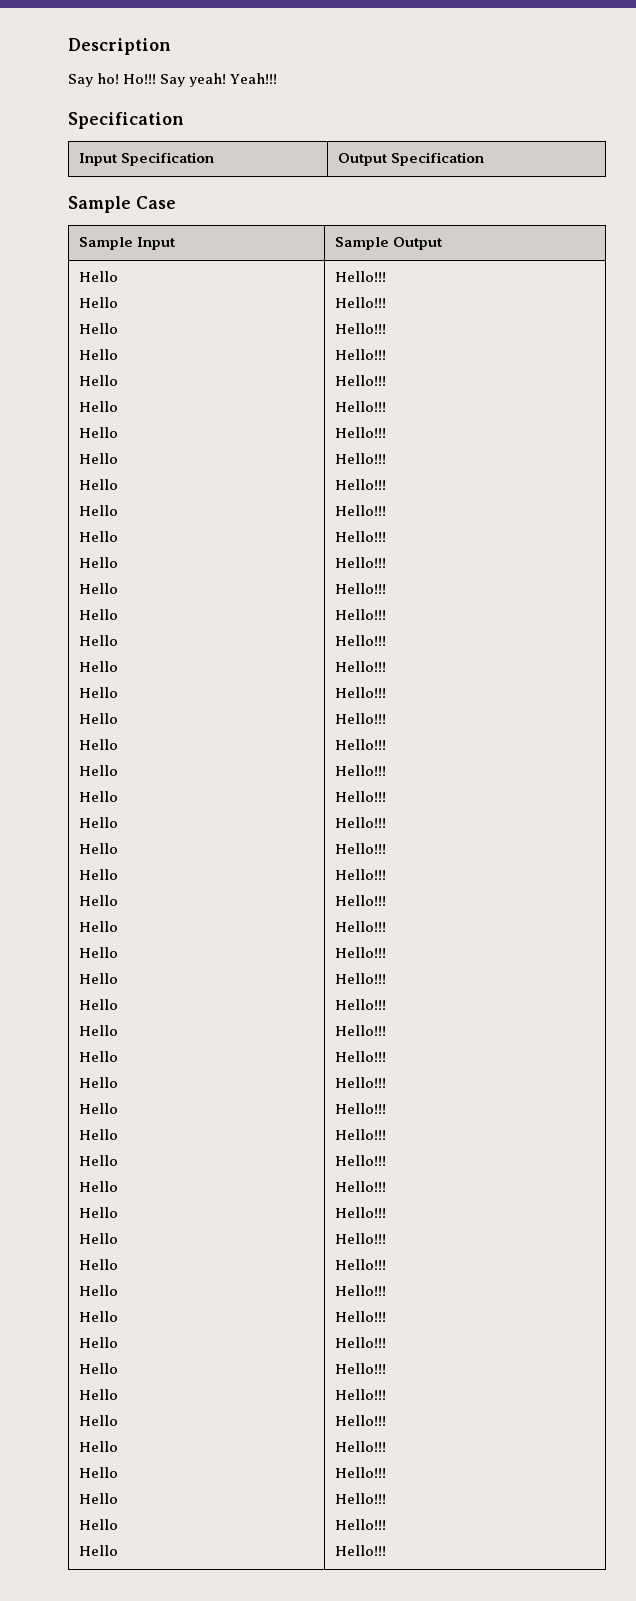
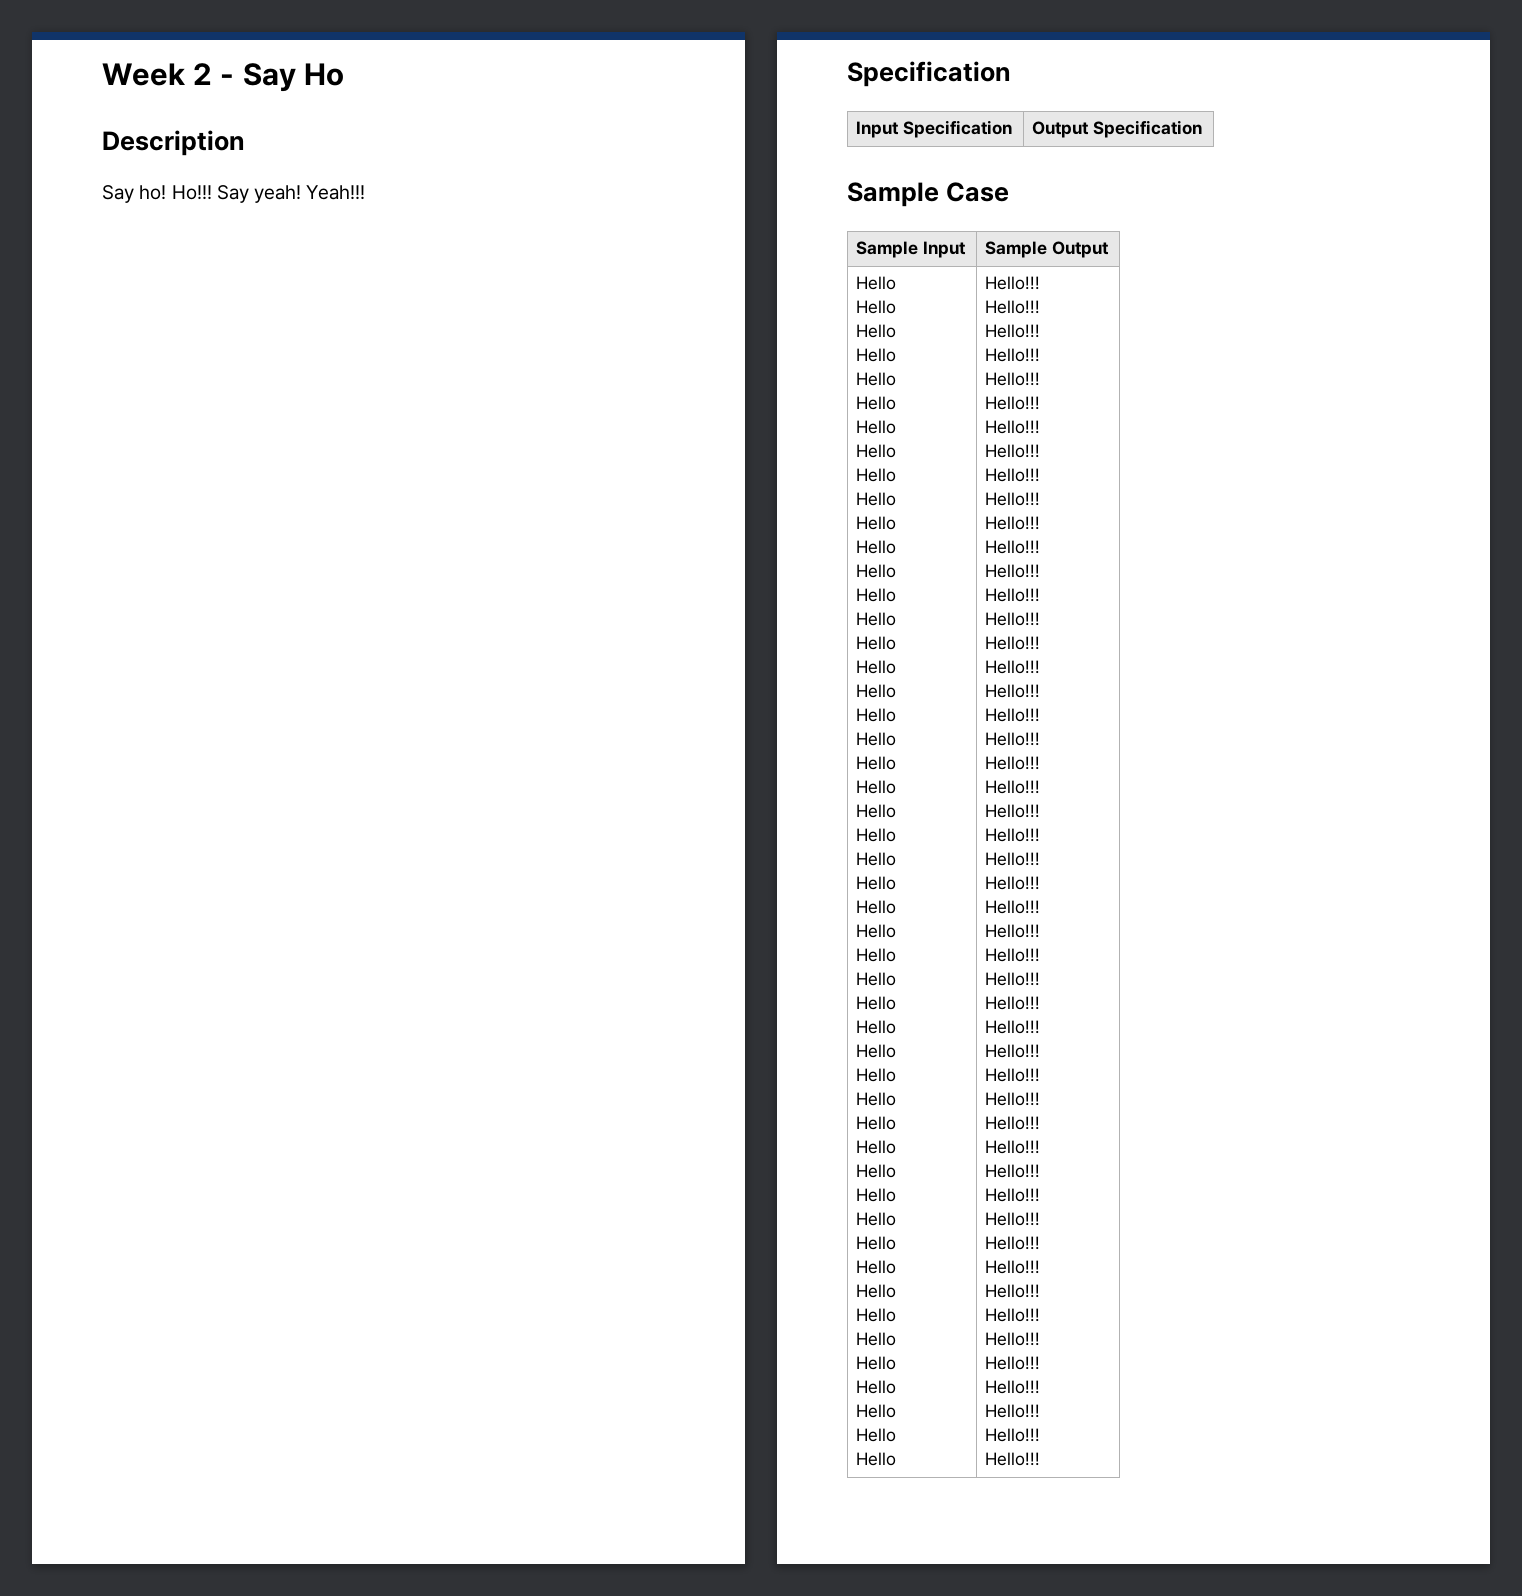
(68, 46) none -> [102,63,344,92] Week 2 - Say Ho //

